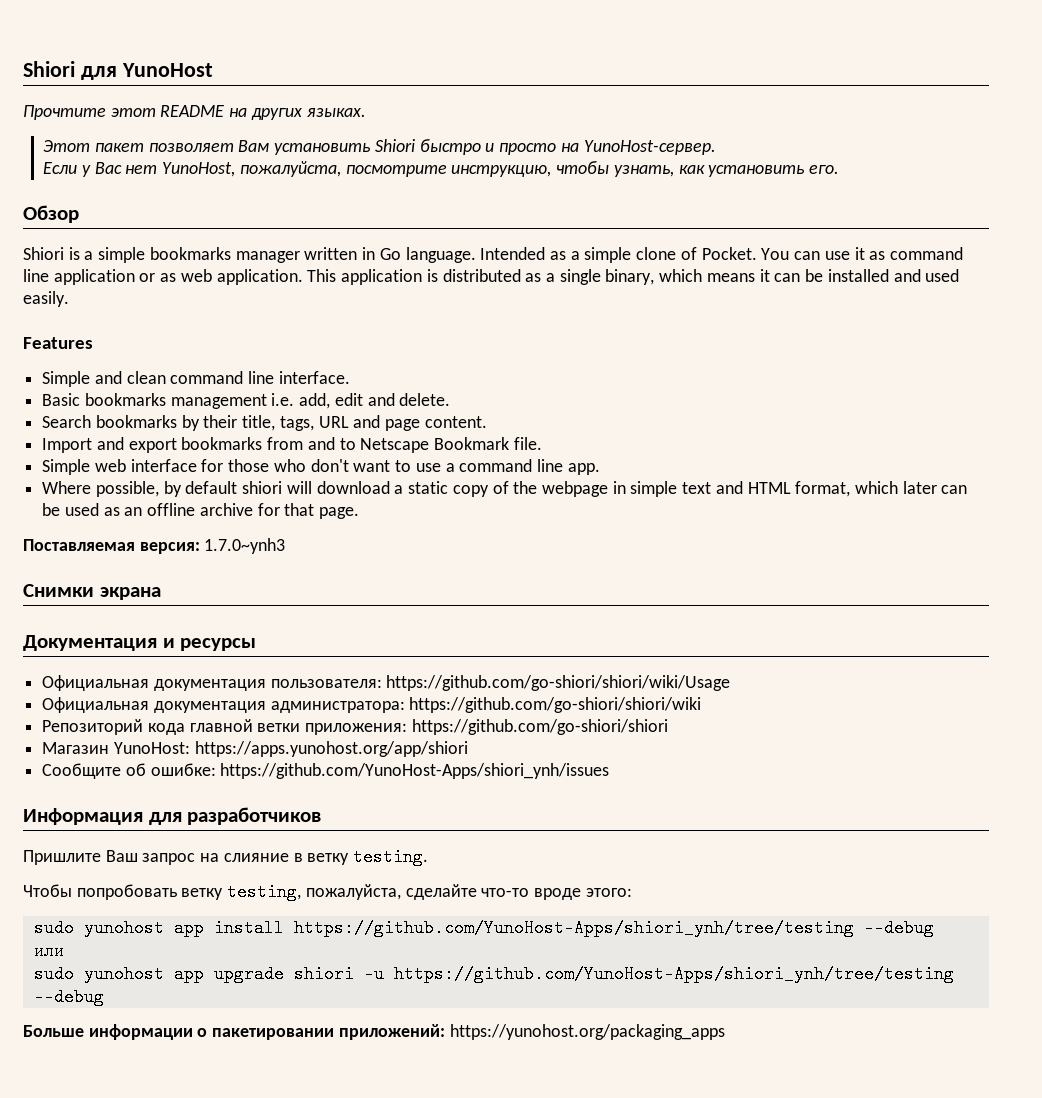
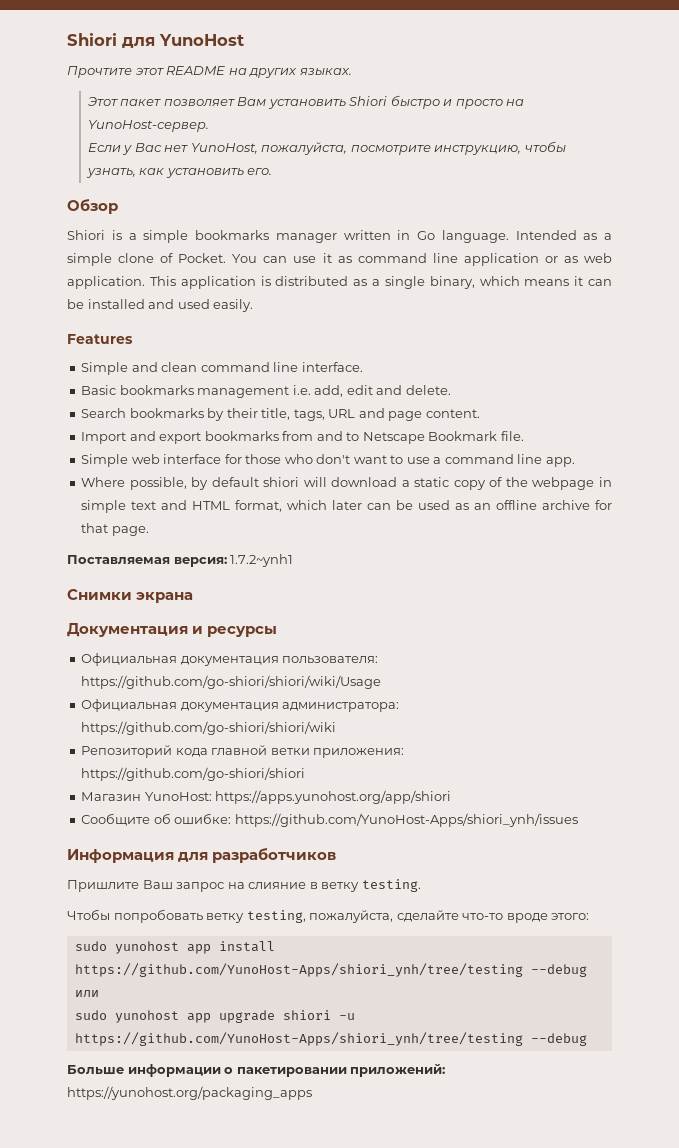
[204,538,286,554] 1.7.0~ynh3 -> [230,554,294,567] 1.7.2~ynh1

